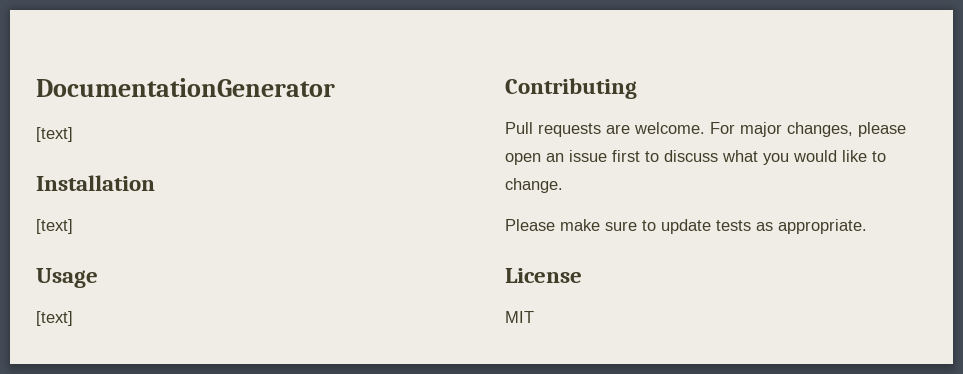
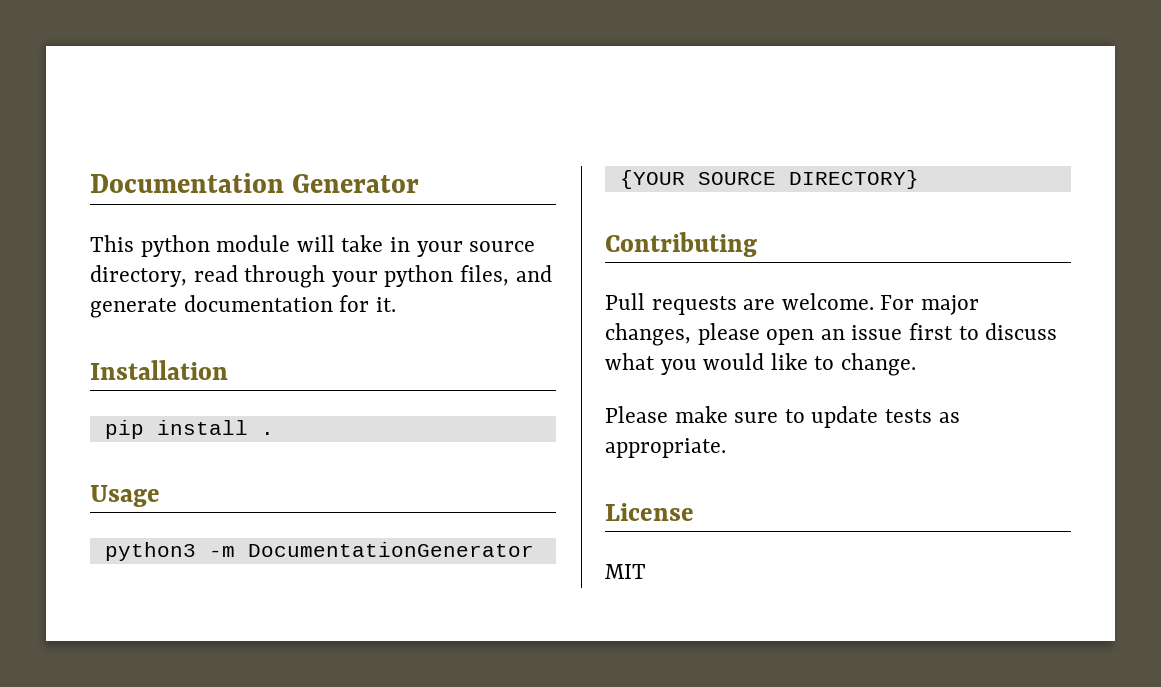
[36,78,335,97] [36,127,73,142] [36,175,155,191] [36,219,73,234] [36,268,98,288] [36,311,73,326] DocumentationGenerator // [text] // Installation // [text] // Usage // [text] -> [90,173,420,193] [90,235,536,257] [90,265,552,288] [90,295,396,318] [90,360,228,380] [104,420,274,439] [90,485,160,507] [104,542,534,561] [619,170,919,189] Documentation Generator // This python module will take in your source directory, read through your python files, and generate documentation for it. // Installation // pip install . // Usage // python3 -m DocumentationGenerator {YOUR SOURCE DIRECTORY}

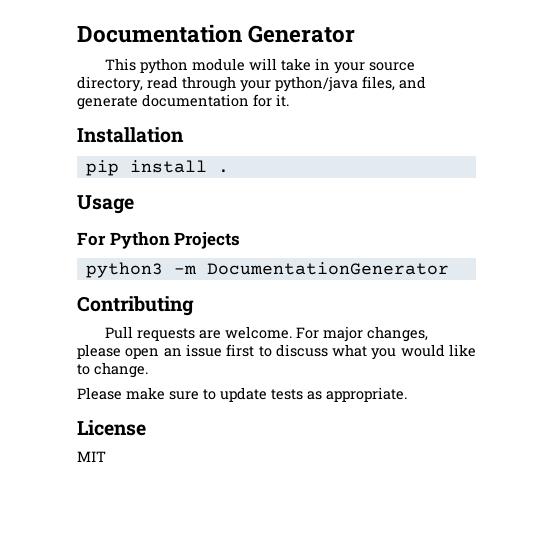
[384,265,454,287] python -> [275,76,358,92] python/java
(160, 496) none -> [77,232,241,249] // For Python Projects
[619,170,919,189] {YOUR SOURCE DIRECTORY} -> (449, 268) none

